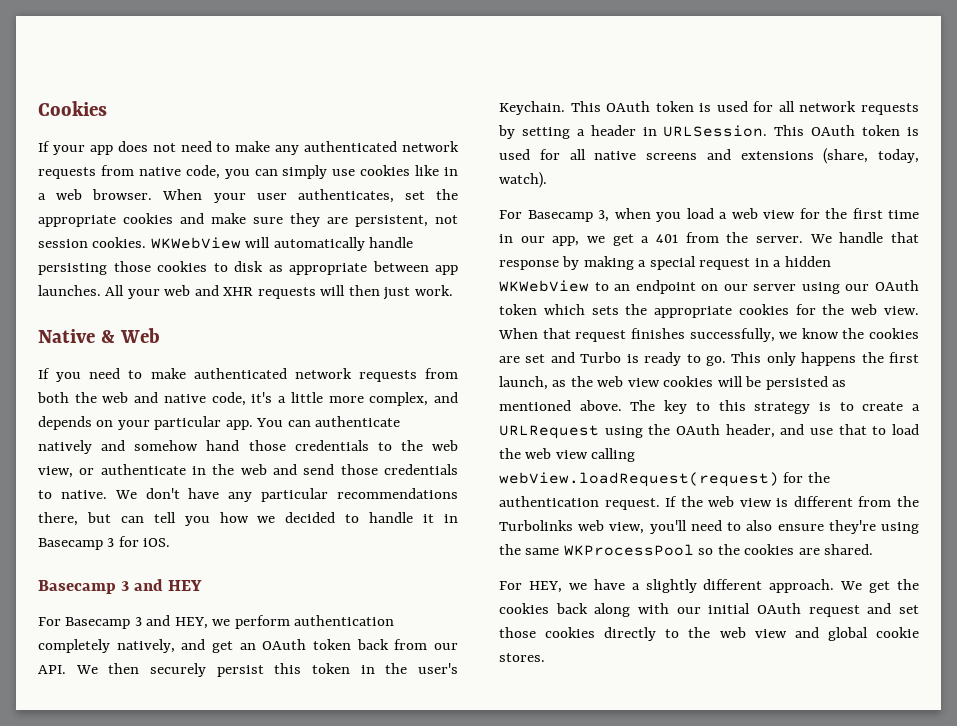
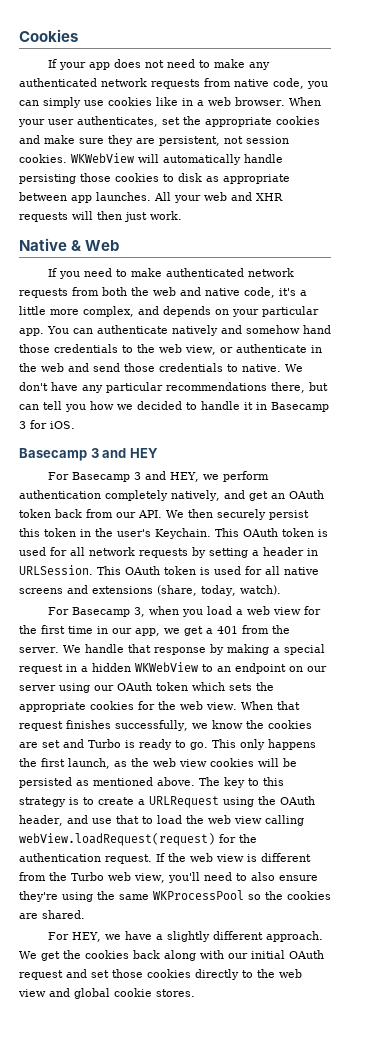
[499,520,573,531] Turbolinks -> [71,872,104,881] Turbo

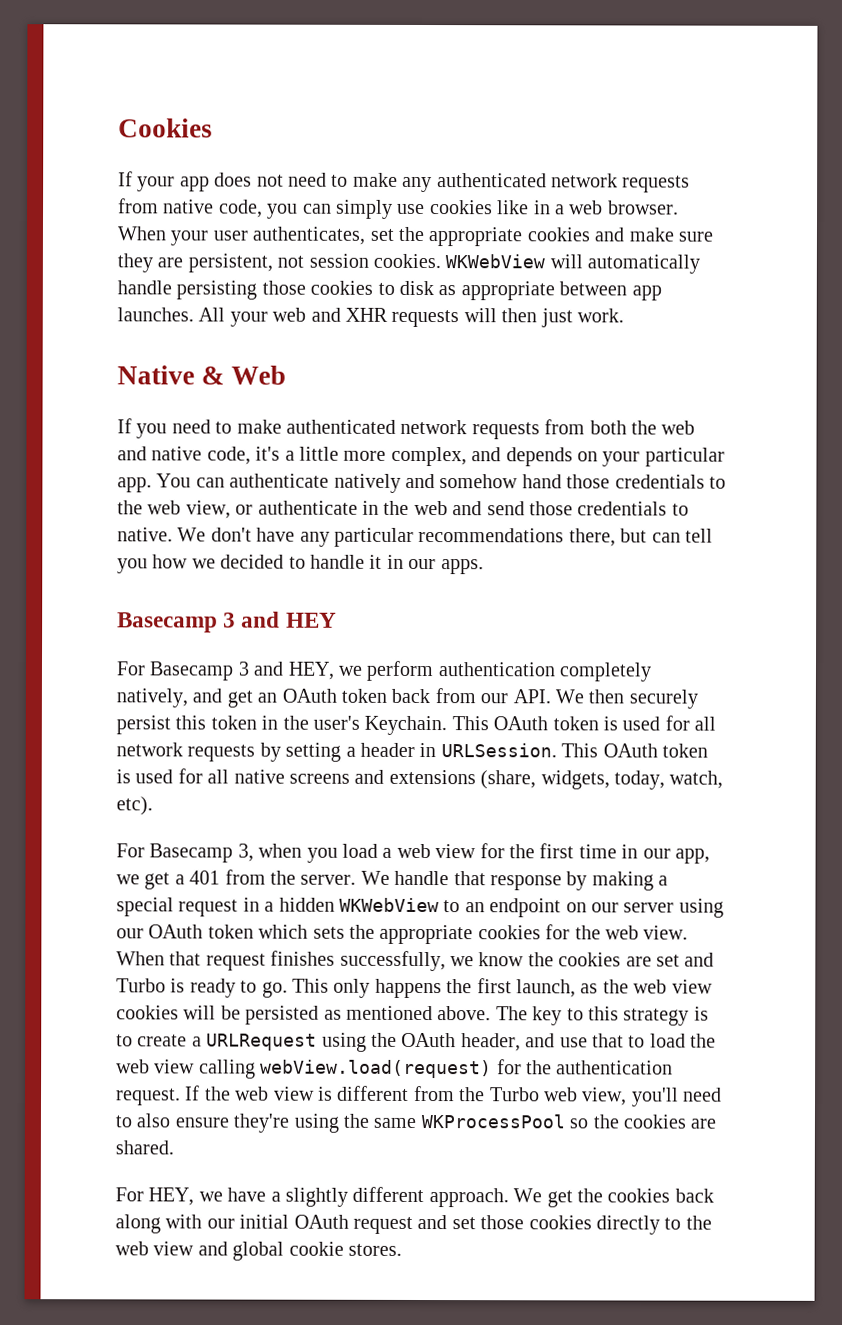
[271,402,329,412] [19,420,75,429] Basecamp 3 for iOS. -> [408,558,484,575] our apps.
[201,585,281,596] today, watch). -> [540,770,724,790] [116,796,153,816] widgets, today, watch, etc).
[19,833,215,846] webView.loadRequest(request) -> [260,1059,493,1079] webView.load(request)

